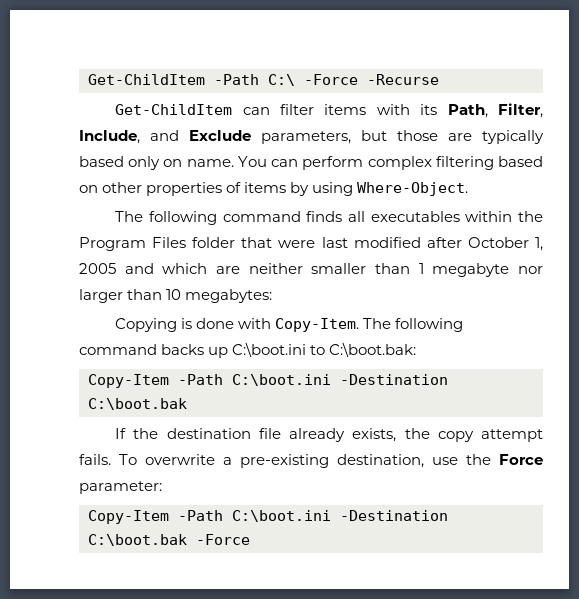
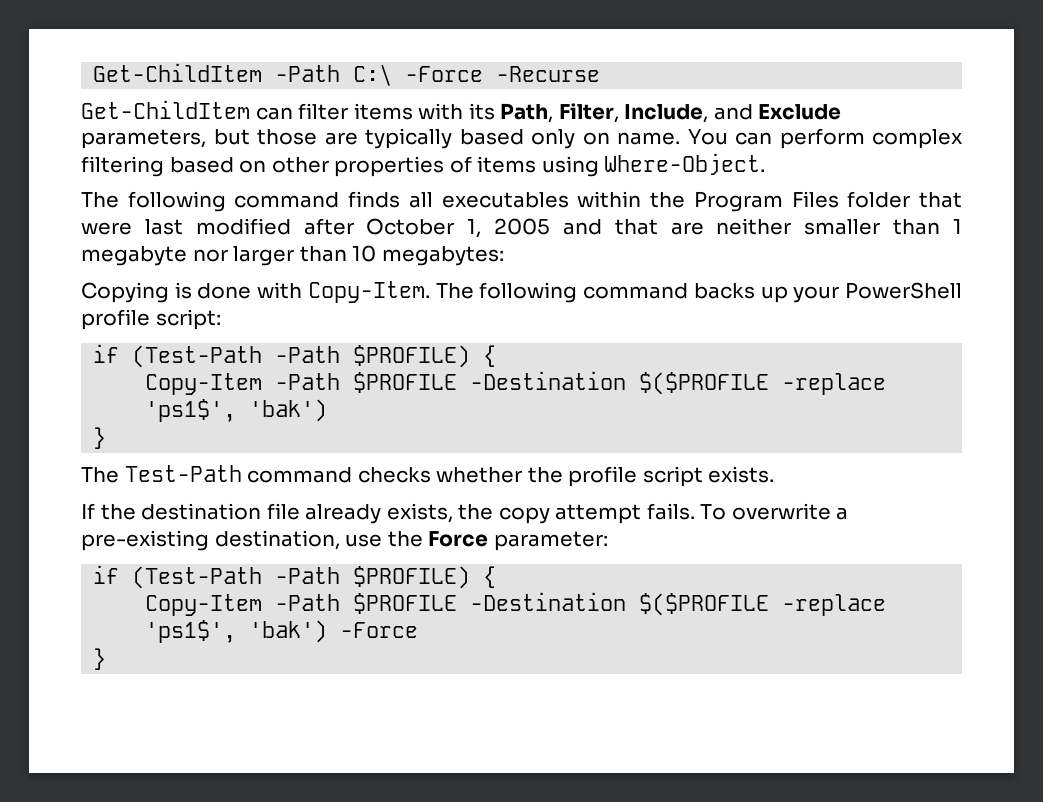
[290,182,310,196] by -> (537, 164) none
[162,263,208,274] which -> [614,219,658,235] that
[232,342,417,357] [88,374,448,388] [88,398,187,410] C:\boot.ini to C:\boot.bak: // Copy-Item -Path C:\boot.ini -Destination C:\boot.bak -> [793,282,963,303] [81,309,221,330] [93,344,497,368] [145,371,887,395] [145,399,328,422] [93,427,107,449] [81,465,775,487] your PowerShell profile script: // if (Test-Path -Path $PROFILE) { // Copy-Item -Path $PROFILE -Destination $($PROFILE -replace 'ps1$', 'bak') // } // The Test-Path command checks whether the profile script exists.
[88,510,448,524] [88,534,250,546] Copy-Item -Path C:\boot.ini -Destination C:\boot.bak -Force -> [93,565,497,589] [145,592,887,616] [145,620,419,643] [93,648,107,670] if (Test-Path -Path $PROFILE) { // Copy-Item -Path $PROFILE -Destination $($PROFILE -replace 'ps1$', 'bak') -Force // }

